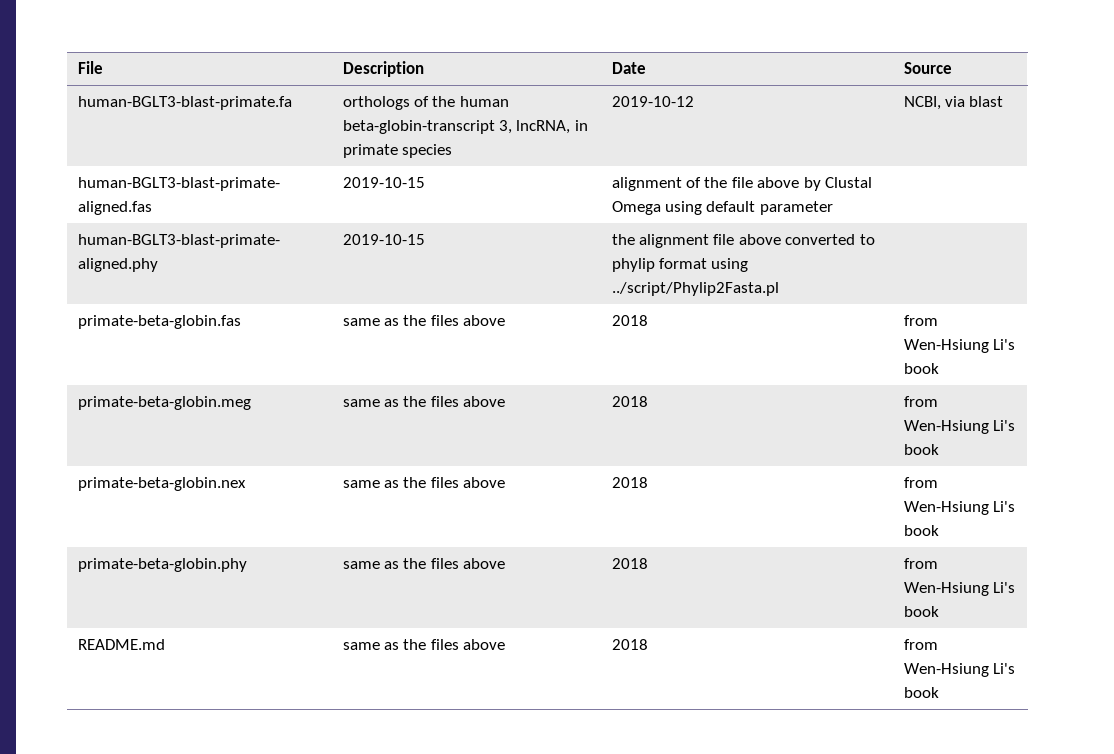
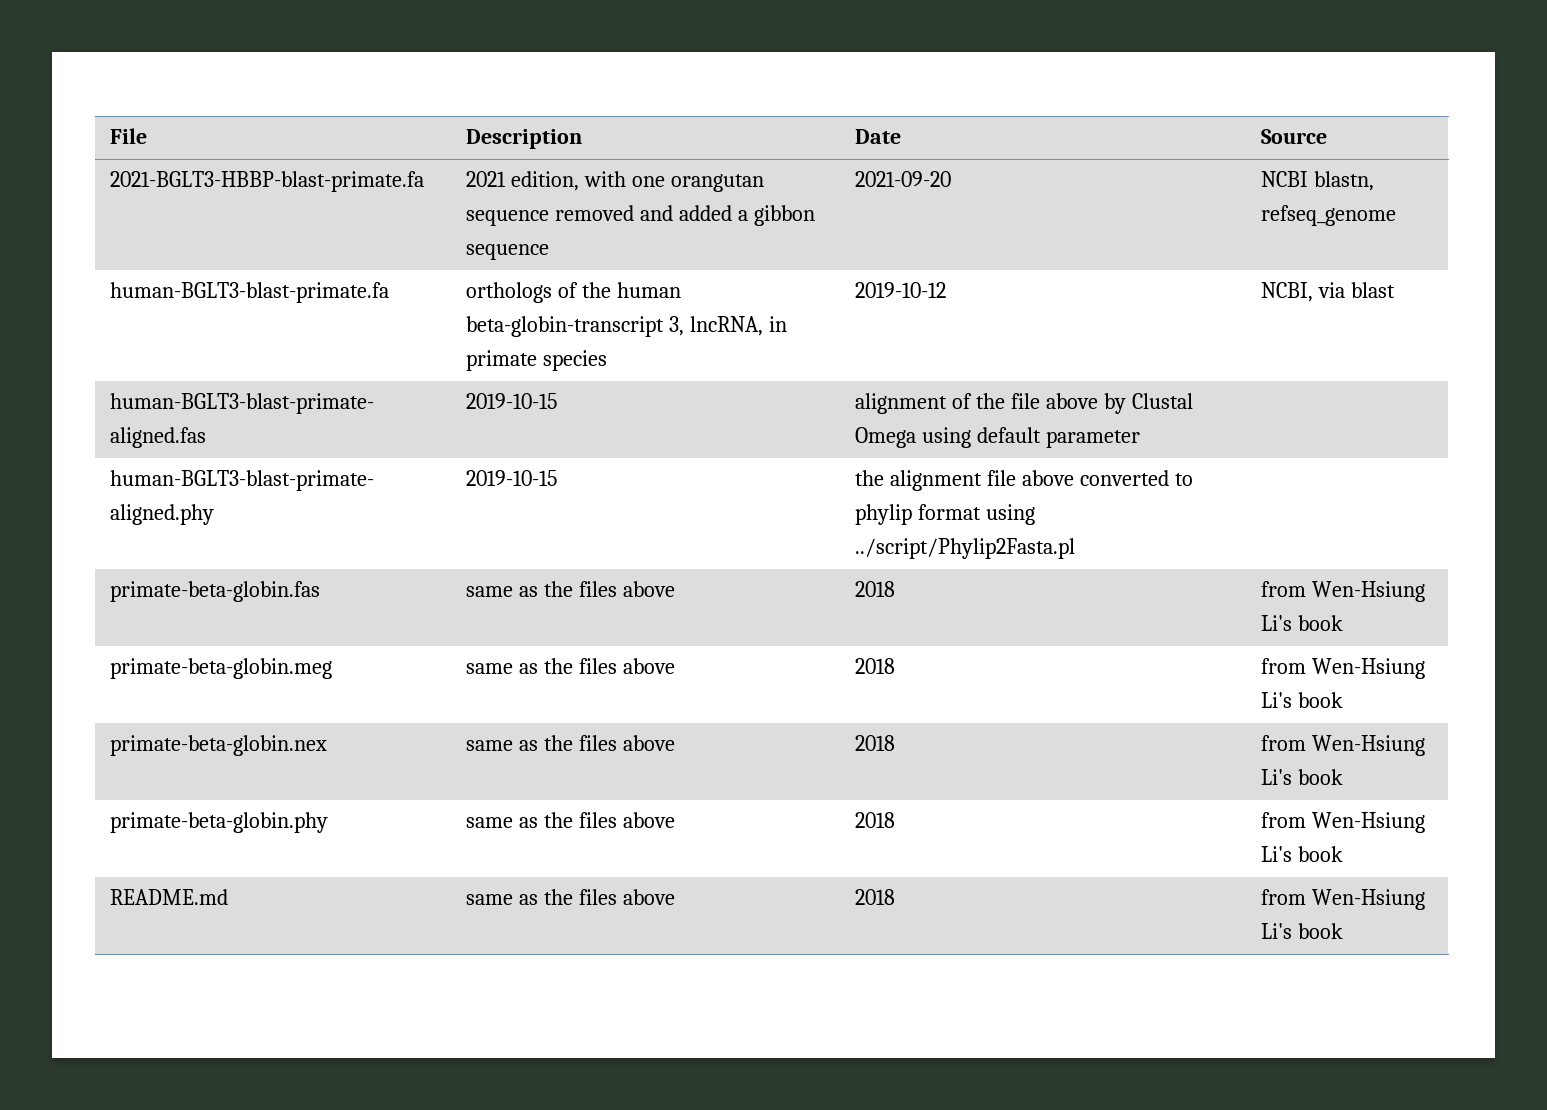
(952, 68) none -> [110,171,425,192] [466,171,764,192] [466,205,815,226] [466,244,550,260] [855,171,952,187] [1261,171,1375,191] [1261,205,1397,226] // 2021-BGLT3-HBBP-blast-primate.fa | 2021 edition, with one orangutan sequence removed and added a gibbon sequence | 2021-09-20 | NCBI blastn, refseq_genome

